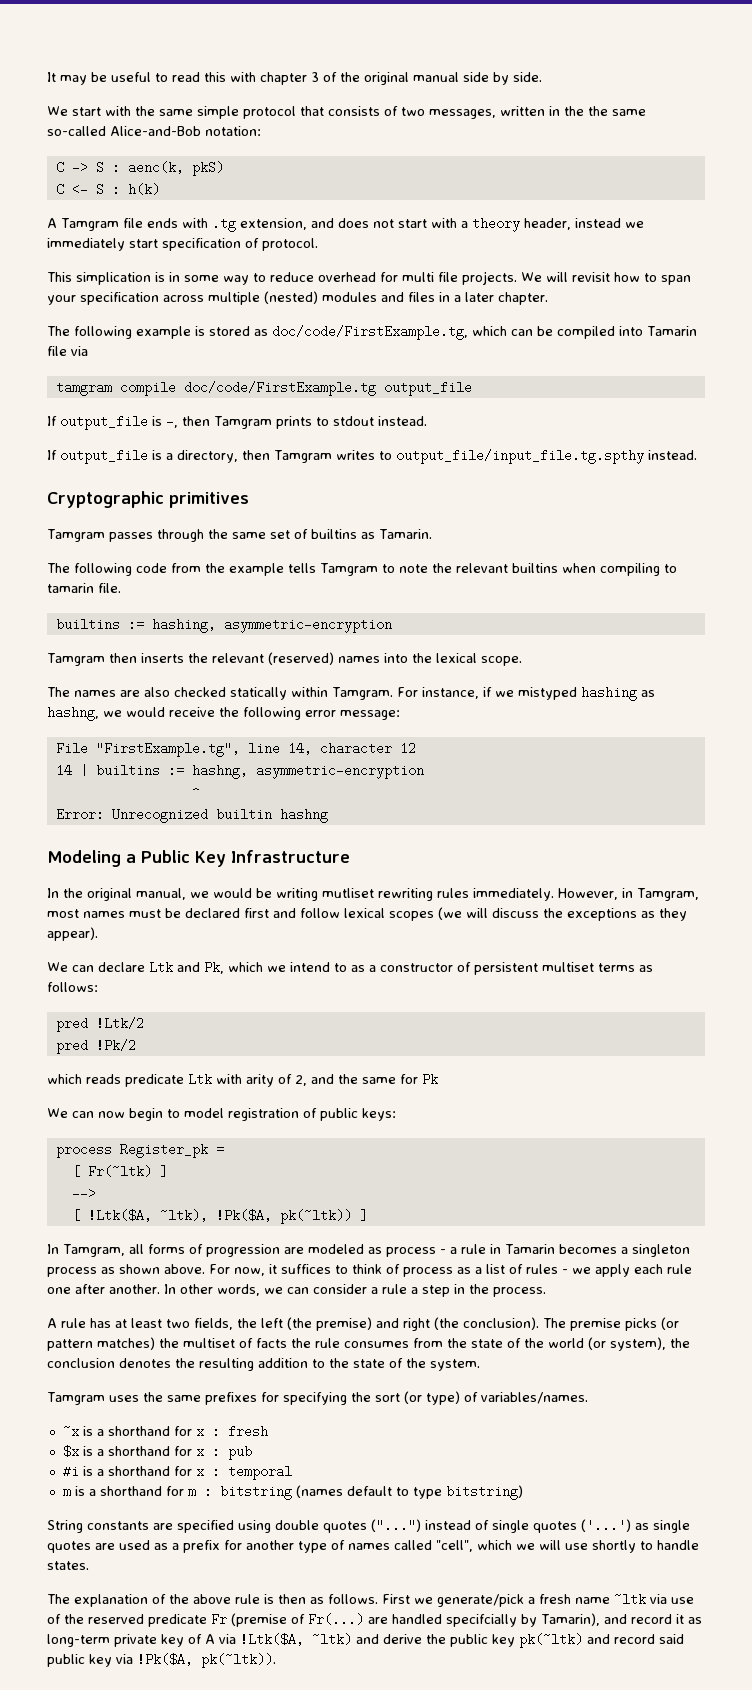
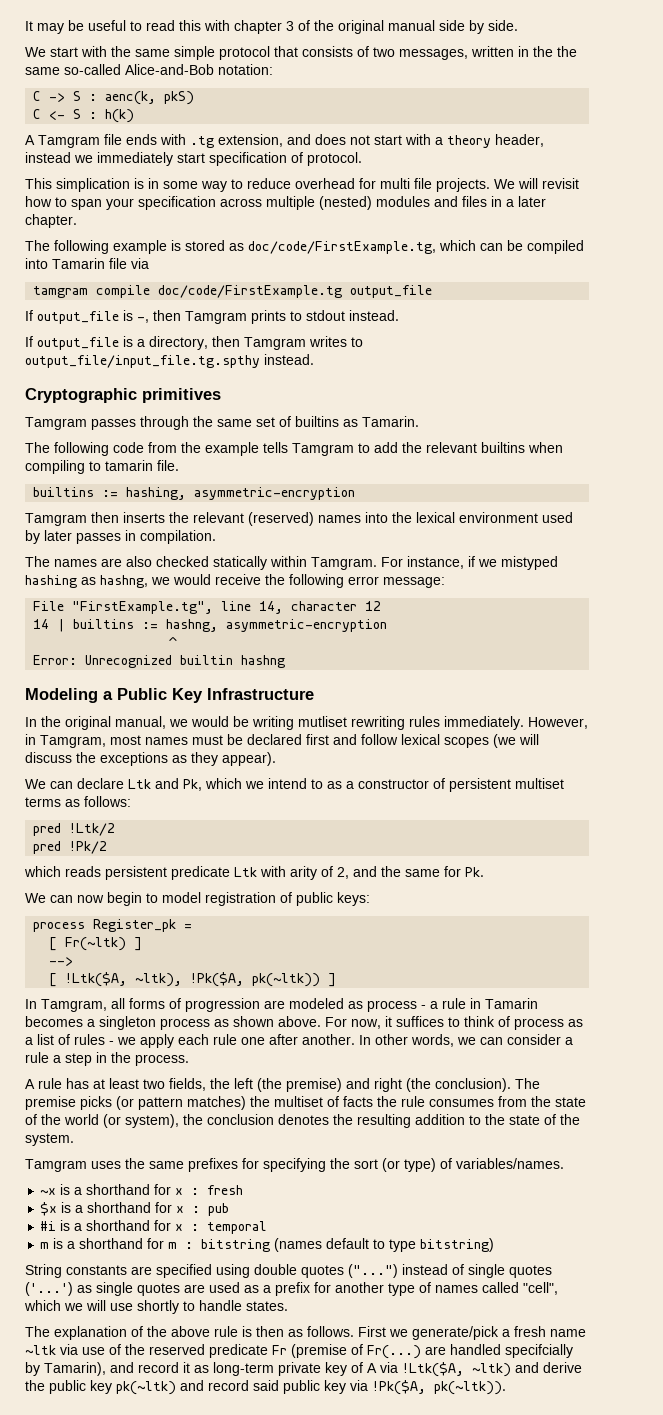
[398,564,428,573] note -> [374,442,398,453] add
[480,656,522,666] scope. -> [459,512,573,523] [25,530,216,544] environment used by later passes in compilation.
(121, 1079) none -> [105,866,167,880] persistent
[422,1073,438,1086] Pk -> [465,867,484,877] Pk.

